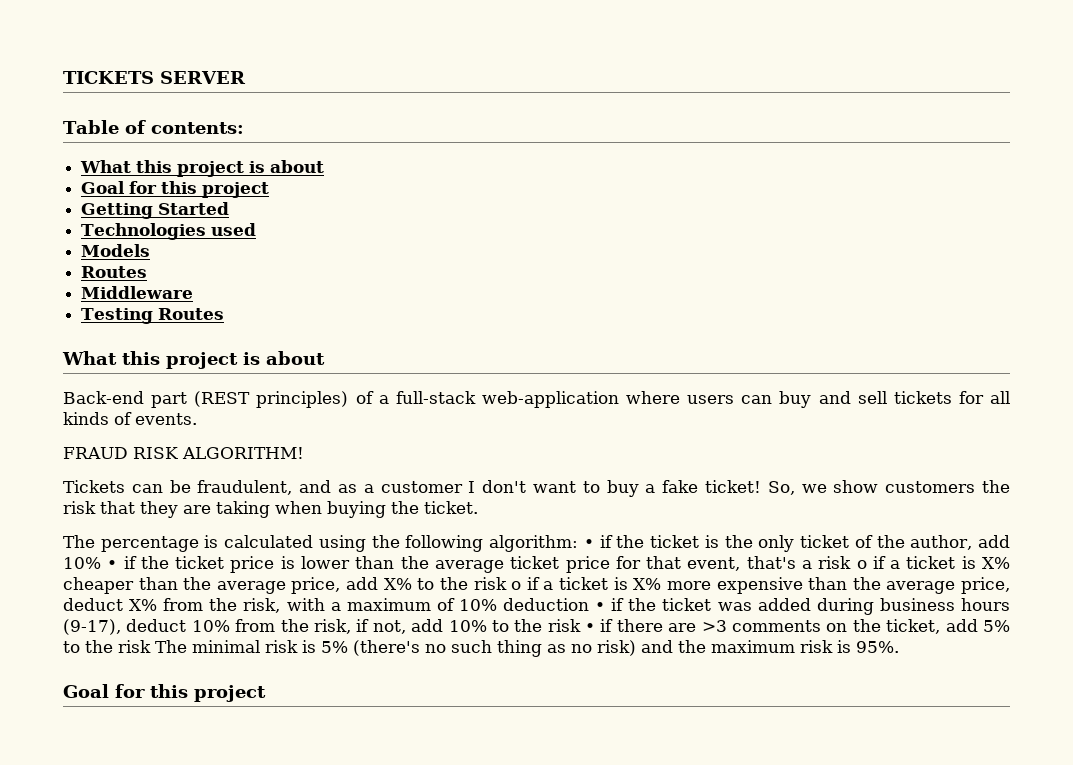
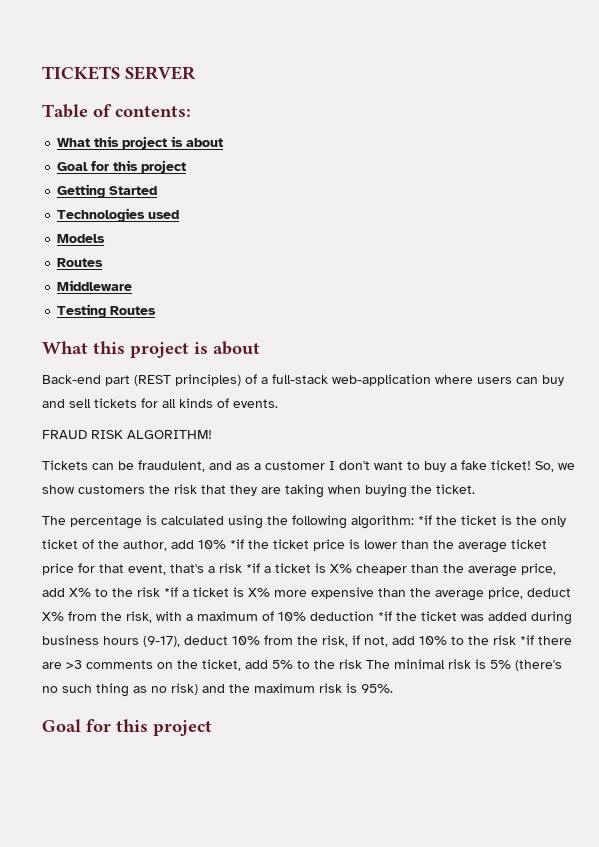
[583,535,613,548] • if -> [418,515,432,525] *if
[107,556,137,569] • if -> [230,539,244,549] *if
[856,556,886,569] o if -> [246,563,260,573] *if
[511,577,540,590] o if -> [164,587,178,597] *if
[595,598,625,611] • if -> [378,611,392,621] *if
[585,619,614,632] • if -> [520,635,534,645] *if

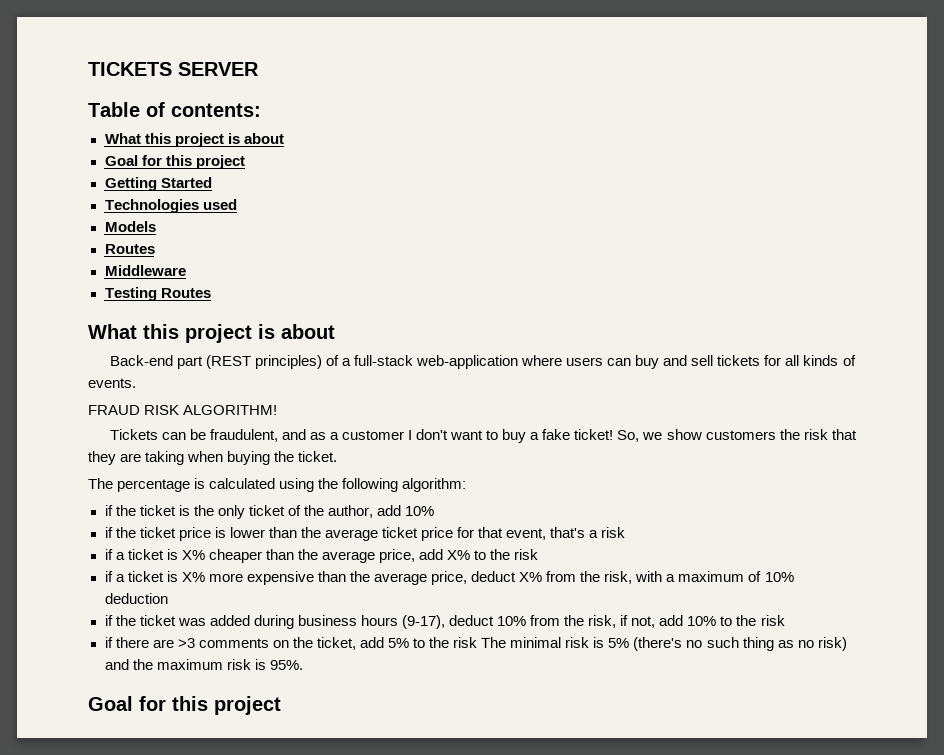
[418,515,432,525] *if -> [104,505,113,516] // if
[230,539,244,549] *if -> [104,527,113,538] // if
[246,563,260,573] *if -> [104,549,113,560] // if
[164,587,178,597] *if -> [104,571,113,582] // if
[378,611,392,621] *if -> [104,615,113,626] // if
[520,635,534,645] *if -> [104,637,113,648] // if

